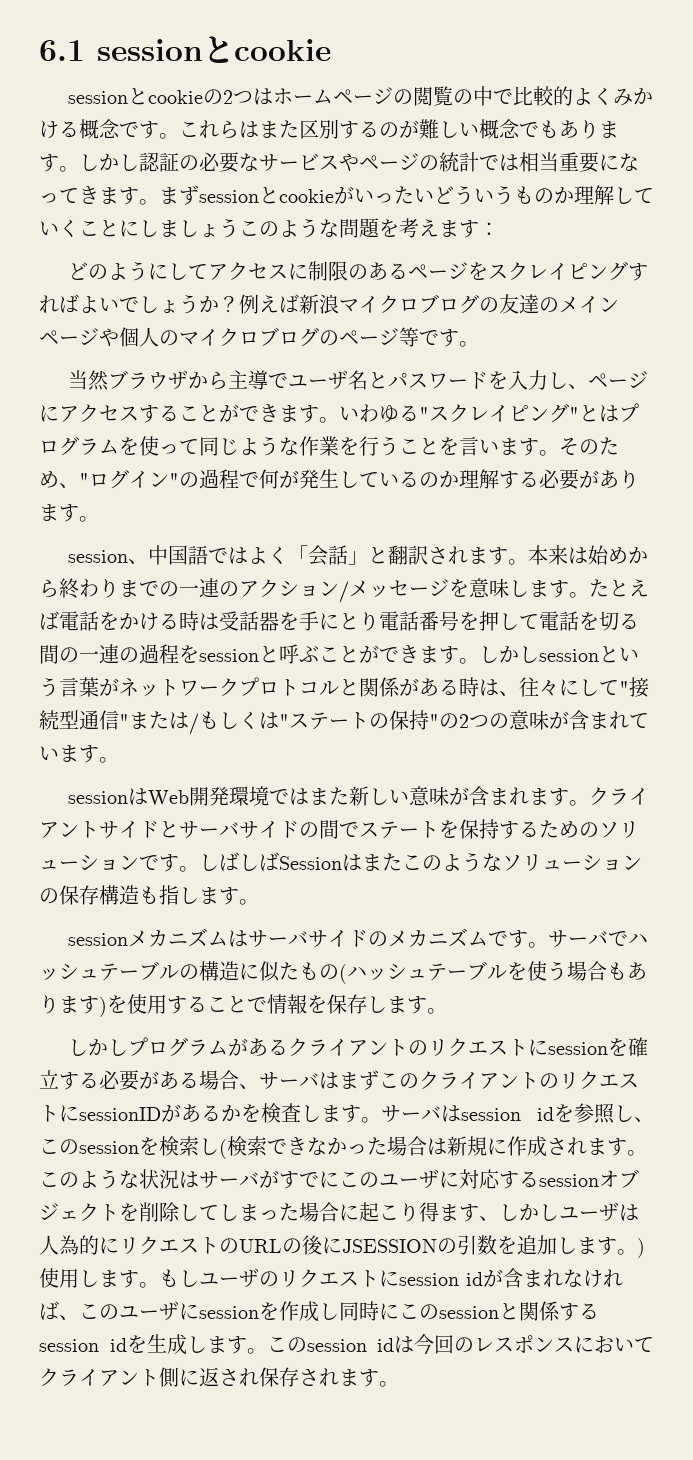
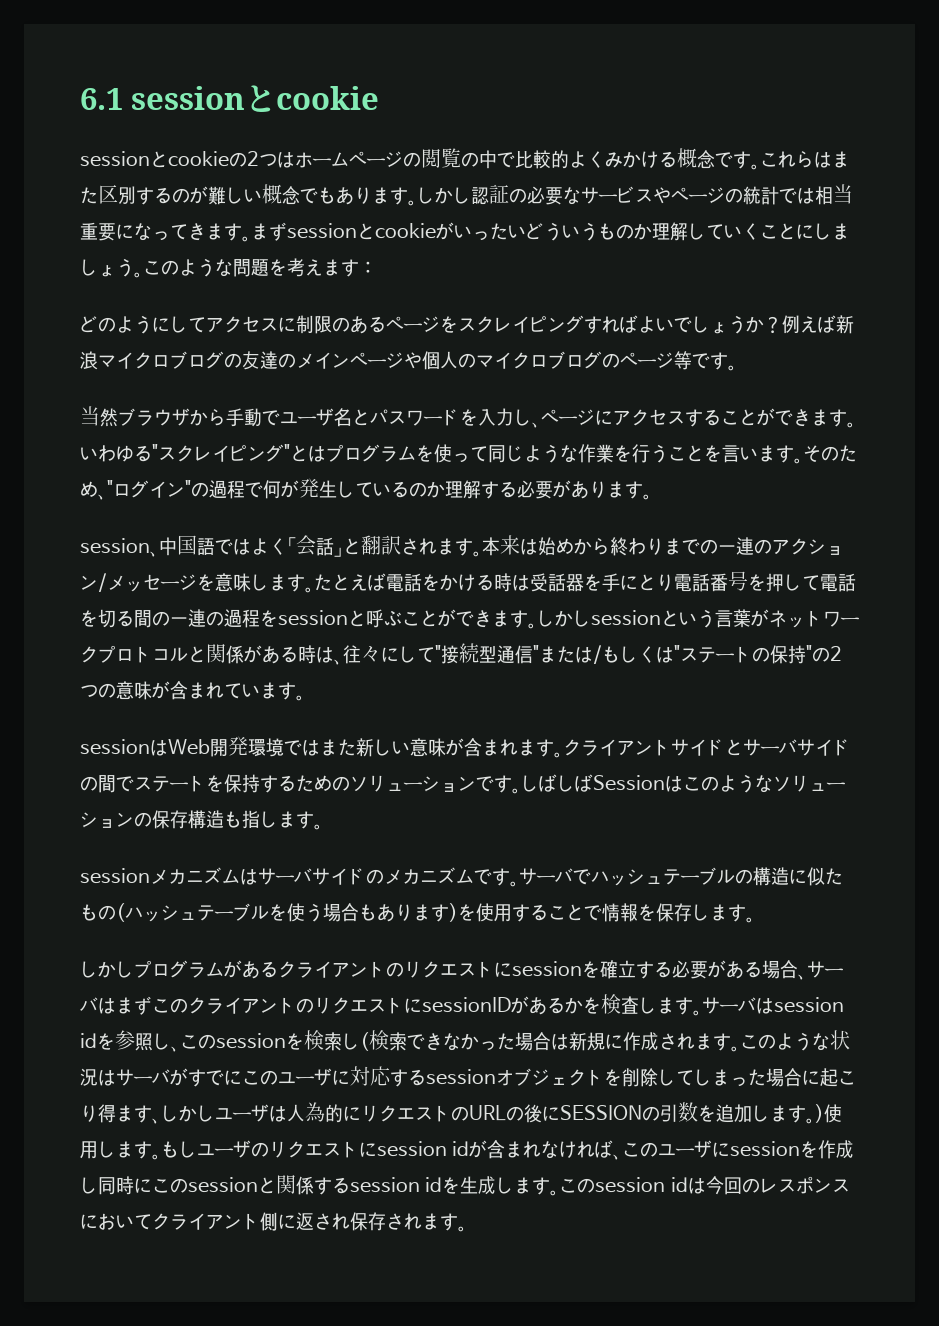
(239, 228) none -> [134,272,143,278] 。
[228,370,269,390] 主導 -> [226,408,262,427] 手動
[362,853,402,871] また -> (683, 783) none
[342,1239,437,1253] JSESSION -> [560,1105,642,1120] SESSION

